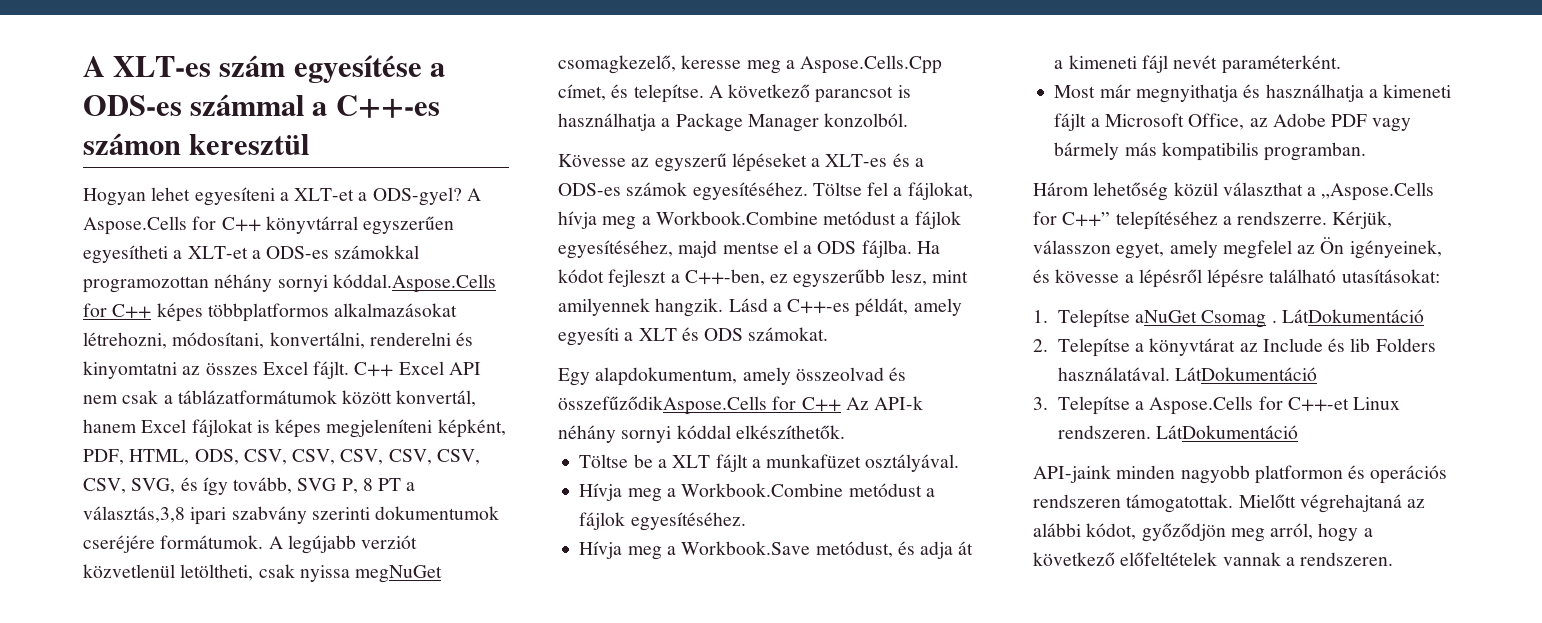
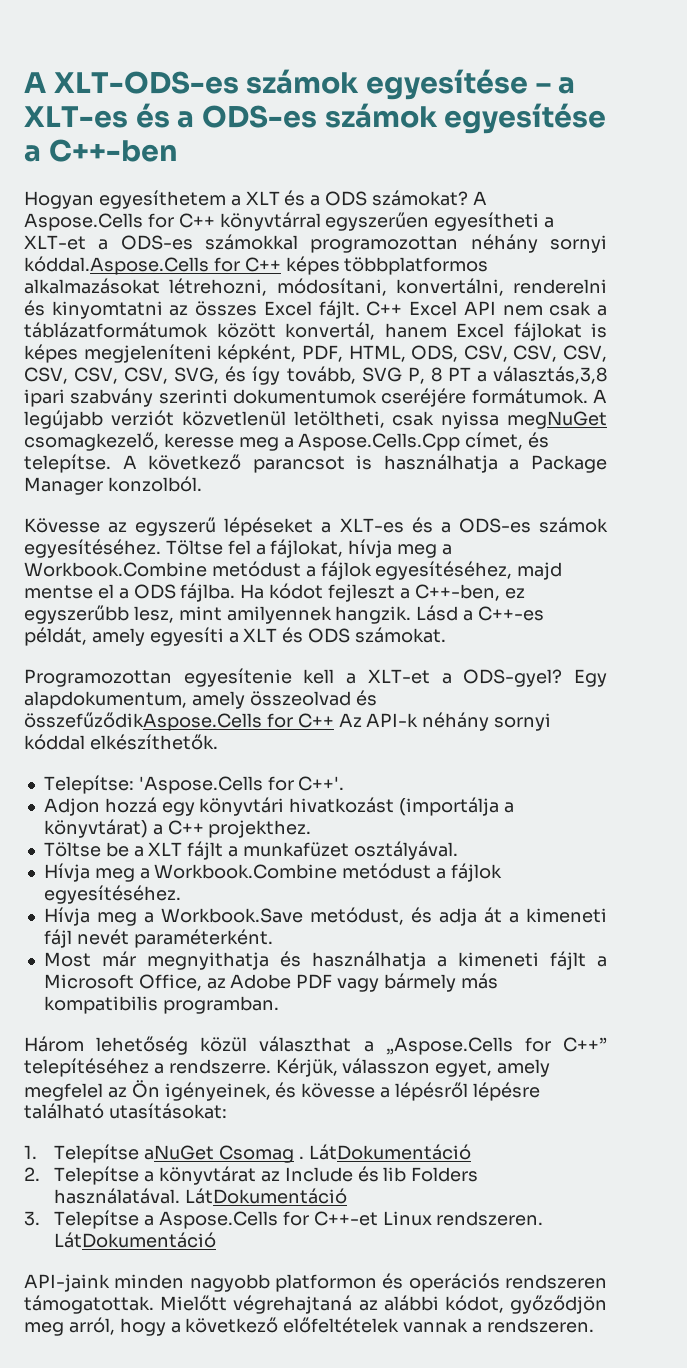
[83,55,445,83] [83,94,440,118] [83,133,310,155] [83,187,462,206] A XLT-es szám egyesítése a ODS-es számmal a C++-es számon keresztül // Hogyan lehet egyesíteni a XLT-et a ODS-gyel? -> [24,69,576,100] [24,103,607,134] [24,139,178,162] [24,190,469,209] A XLT-ODS-es számok egyesítése – a XLT-es és a ODS-es számok egyesítése a C++-ben // Hogyan egyesíthetem a XLT és a ODS számokat?
(829, 334) none -> [24,668,563,687] Programozottan egyesítenie kell a XLT-et a ODS-gyel?
(845, 432) none -> [43,775,345,794] [43,797,514,816] [43,819,312,838] // Telepítse: 'Aspose.Cells for C++'. // Adjon hozzá egy könyvtári hivatkozást (importálja a könyvtárat) a C++ projekthez.

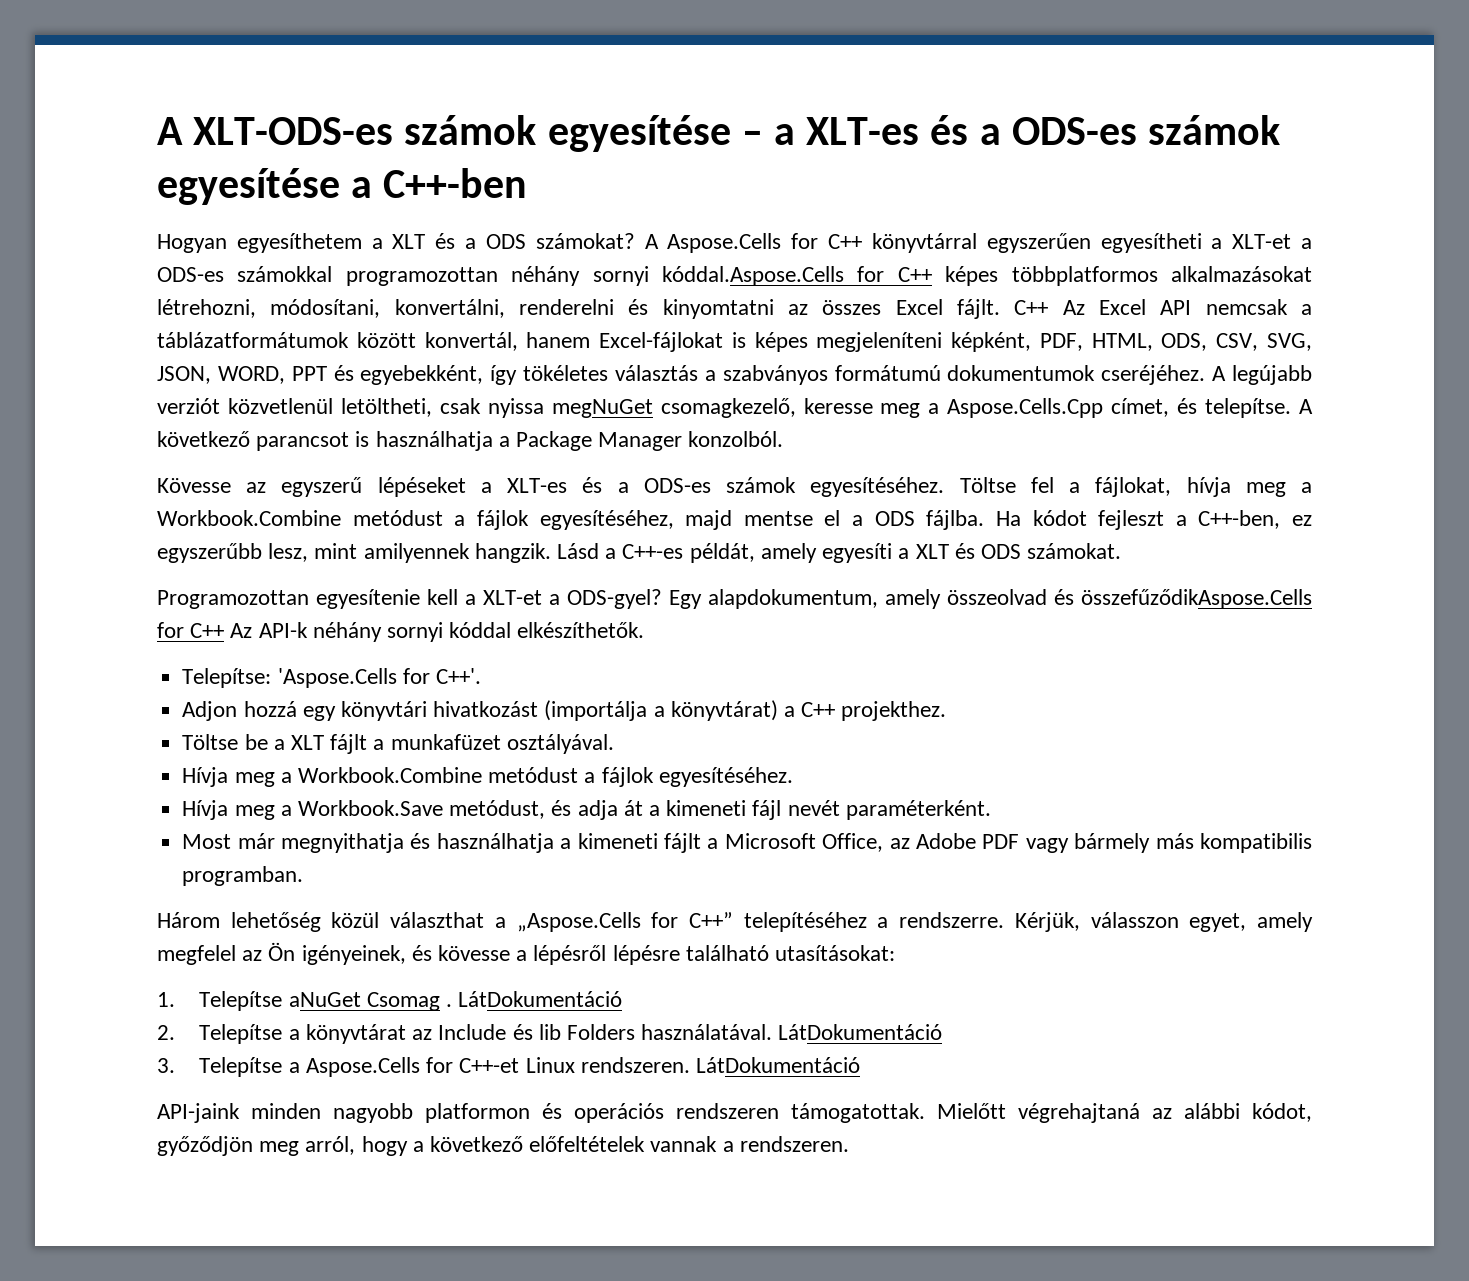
(403, 308) none -> [1062,300,1085,315] Az
[502,301,592,316] nem csak -> [1205,299,1288,315] nemcsak
[456,322,582,341] Excel fájlokat -> [599,332,724,352] Excel-fájlokat
[513,345,607,362] [24,366,607,385] [24,388,588,407] CSV, CSV, CSV, CSV, CSV, SVG, és így tovább, SVG P, 8 PT a választás,3,8 ipari szabvány szerinti dokumentumok cseréjére formátumok. -> [1266,333,1312,351] [157,365,1206,385] SVG, JSON, WORD, PPT és egyebekként, így tökéletes választás a szabványos formátumú dokumentumok cseréjéhez.

